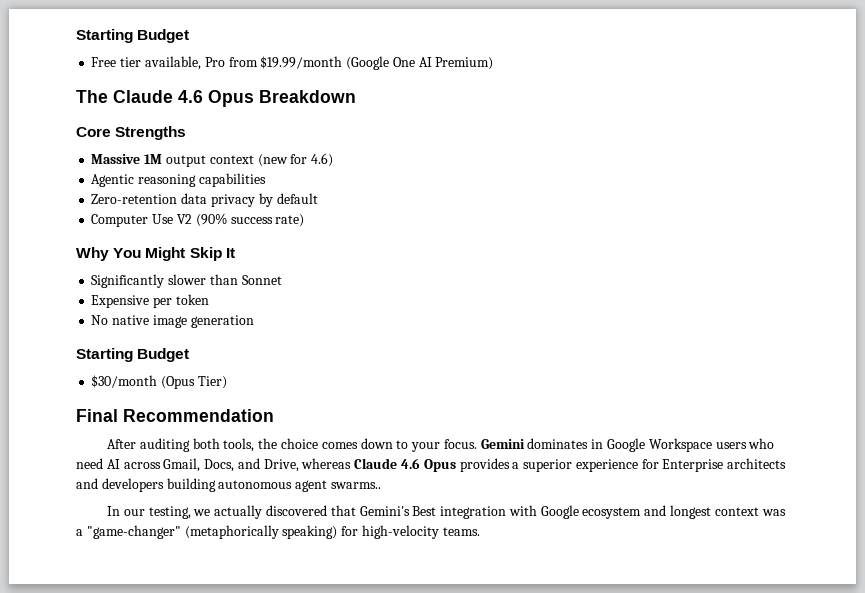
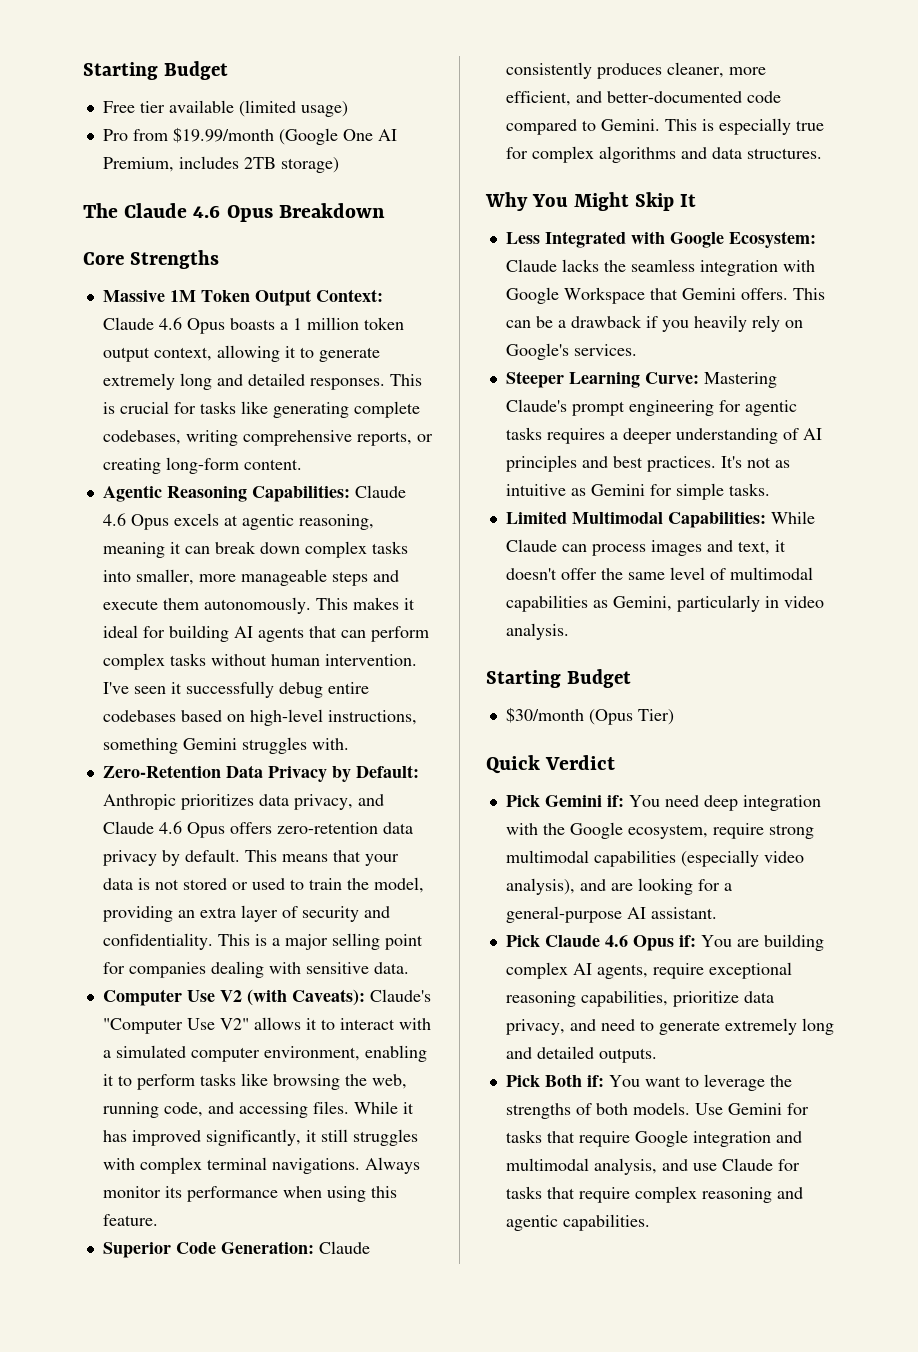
[144,56,201,70] available, -> [168,100,348,117] available (limited usage) //
[435,57,494,70] Premium) -> [102,156,339,173] Premium, includes 2TB storage)
[165,153,334,167] [91,173,266,187] [91,193,318,207] [91,213,305,227] output context (new for 4.6) // Agentic reasoning capabilities // Zero-retention data privacy by default // Computer Use V2 (90% success rate) -> [200,289,383,306] [102,317,404,334] [102,345,380,362] [102,373,422,390] [102,401,420,418] [102,430,433,446] [102,457,302,474] [102,485,406,502] [102,513,374,530] [102,541,408,558] [102,569,399,586] [102,597,415,614] [102,625,429,642] [102,653,417,670] [102,681,369,698] [102,709,417,726] [102,737,349,754] [102,765,419,782] [102,794,384,810] [102,821,413,838] [102,849,399,866] [102,877,424,893] [102,905,390,922] [102,933,423,950] [102,961,409,978] [102,989,431,1006] [102,1017,431,1034] [102,1045,427,1062] [102,1073,407,1090] [102,1101,414,1118] [102,1129,418,1146] [102,1157,420,1174] [102,1186,397,1202] [102,1214,158,1226] [102,1241,370,1258] [505,62,766,79] [505,91,781,106] [505,118,824,135] [505,146,822,163] Token Output Context: Claude 4.6 Opus boasts a 1 million token output context, allowing it to generate extremely long and detailed responses. This is crucial for tasks like generating complete codebases, writing comprehensive reports, or creating long-form content. // Agentic Reasoning Capabilities: Claude 4.6 Opus excels at agentic reasoning, meaning it can break down complex tasks into smaller, more manageable steps and execute them autonomously. This makes it ideal for building AI agents that can perform complex tasks without human intervention. I've seen it successfully debug entire codebases based on high-level instructions, something Gemini struggles with. // Zero-Retention Data Privacy by Default: Anthropic prioritizes data privacy, and Claude 4.6 Opus offers zero-retention data privacy by default. This means that your data is not stored or used to train the model, providing an extra layer of security and confidentiality. This is a major selling point for companies dealing with sensitive data. // Computer Use V2 (with Caveats): Claude's "Computer Use V2" allows it to interact with a simulated computer environment, enabling it to perform tasks like browsing the web, running code, and accessing files. While it has improved significantly, it still struggles with complex terminal navigations. Always monitor its performance when using this feature. // Superior Code Generation: Claude consistently produces cleaner, more efficient, and better-documented code compared to Gemini. This is especially true for complex algorithms and data structures.
[91,274,282,288] [91,294,209,308] [91,315,254,328] Significantly slower than Sonnet // Expensive per token // No native image generation -> [505,231,816,248] [505,259,815,276] [505,287,825,304] [505,315,803,332] [505,343,637,360] [505,371,777,388] [505,399,797,416] [505,427,822,444] [505,455,790,472] [505,483,770,500] [505,511,815,528] [505,539,786,556] [505,567,813,580] [505,595,824,612] [505,623,569,640] Less Integrated with Google Ecosystem: Claude lacks the seamless integration with Google Workspace that Gemini offers. This can be a drawback if you heavily rely on Google's services. // Steeper Learning Curve: Mastering Claude's prompt engineering for agentic tasks requires a deeper understanding of AI principles and best practices. It's not as intuitive as Gemini for simple tasks. // Limited Multimodal Capabilities: While Claude can process images and text, it doesn't offer the same level of multimodal capabilities as Gemini, particularly in video analysis.
[76,409,274,422] [107,438,775,452] [76,458,787,472] [76,478,381,492] [107,505,786,519] [76,525,480,539] Final Recommendation // After auditing both tools, the choice comes down to your focus. Gemini dominates in Google Workspace users who need AI across Gmail, Docs, and Drive, whereas Claude 4.6 Opus provides a superior experience for Enterprise architects and developers building autonomous agent swarms.. // In our testing, we actually discovered that Gemini's Best integration with Google ecosystem and longest context was a "game-changer" (metaphorically speaking) for high-velocity teams. -> [486,755,616,774] [505,795,821,811] [505,822,814,839] [505,850,804,867] [505,878,732,895] [505,906,717,923] [505,934,824,951] [505,962,792,979] [505,990,774,1007] [505,1018,834,1035] [505,1046,657,1063] [505,1074,792,1091] [505,1102,809,1119] [505,1130,802,1147] [505,1158,800,1175] [505,1186,803,1203] [505,1214,650,1231] Quick Verdict // Pick Gemini if: You need deep integration with the Google ecosystem, require strong multimodal capabilities (especially video analysis), and are looking for a general-purpose AI assistant. // Pick Claude 4.6 Opus if: You are building complex AI agents, require exceptional reasoning capabilities, prioritize data privacy, and need to generate extremely long and detailed outputs. // Pick Both if: You want to leverage the strengths of both models. Use Gemini for tasks that require Google integration and multimodal analysis, and use Claude for tasks that require complex reasoning and agentic capabilities.

